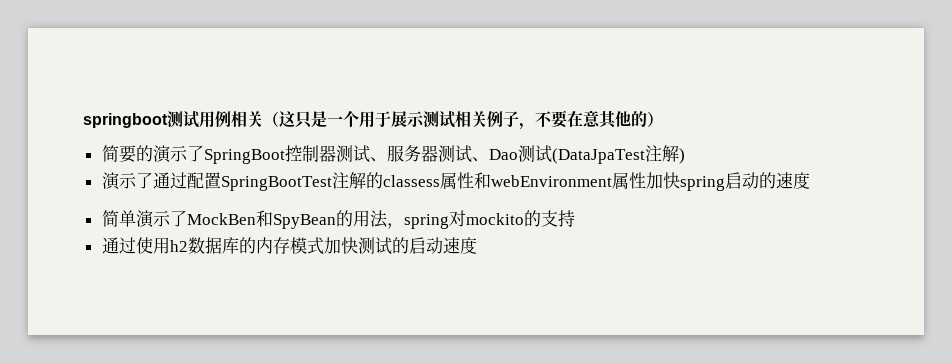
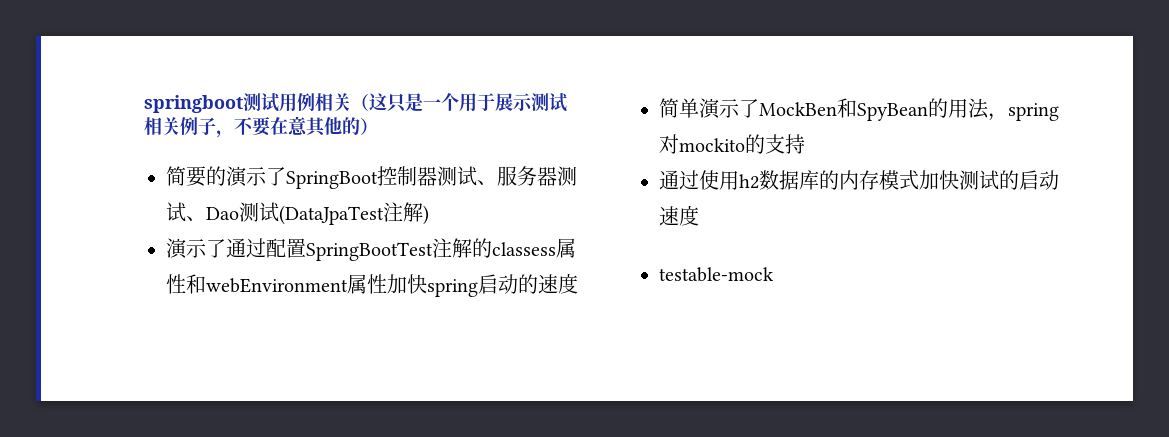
(477, 245) none -> [659,267,774,282] // testable-mock

